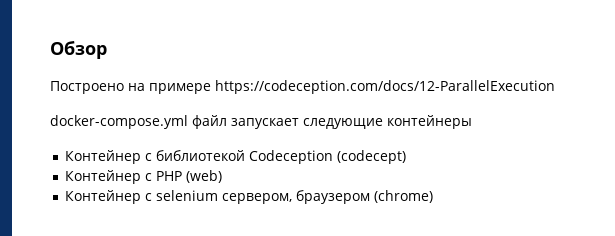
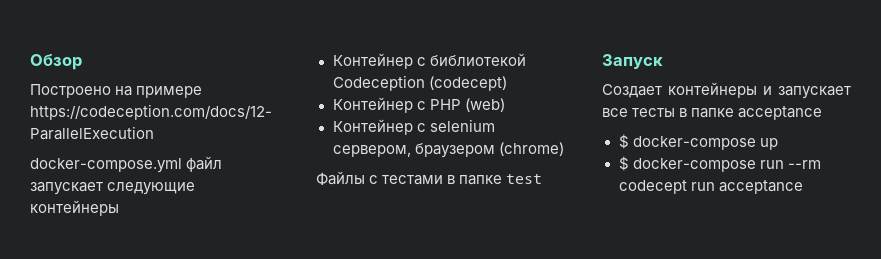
(433, 196) none -> [316,171,543,185] [602,54,663,69] [602,82,851,99] [602,106,823,120] [618,134,778,150] [618,156,821,172] [618,180,803,194] // Файлы с тестами в папке test // Запуск // Создает контейнеры и запускает все тесты в папке acceptance // $ docker-compose up // $ docker-compose run --rm codecept run acceptance

